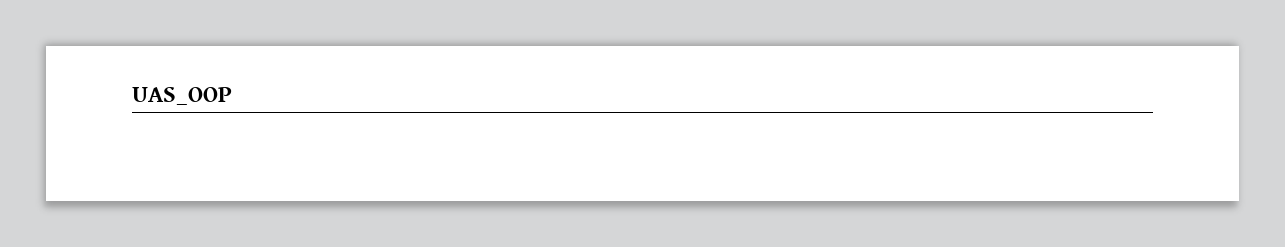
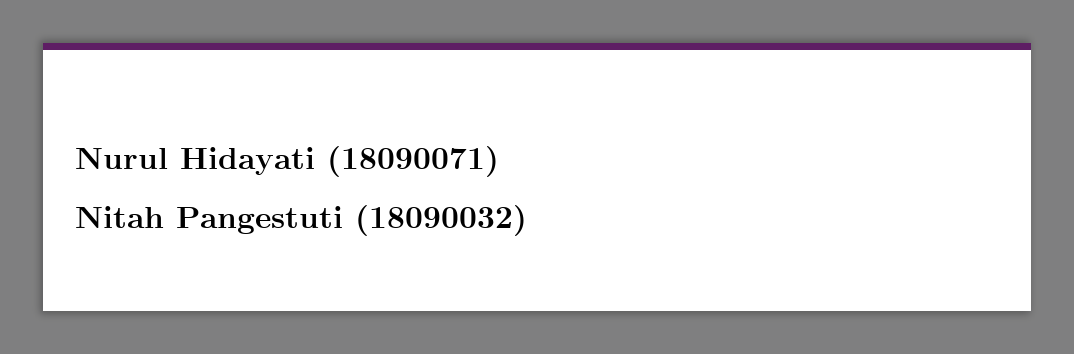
[132,87,232,105] UAS_OOP -> [75,146,499,177] [75,205,527,236] Nurul Hidayati (18090071) // Nitah Pangestuti (18090032)

